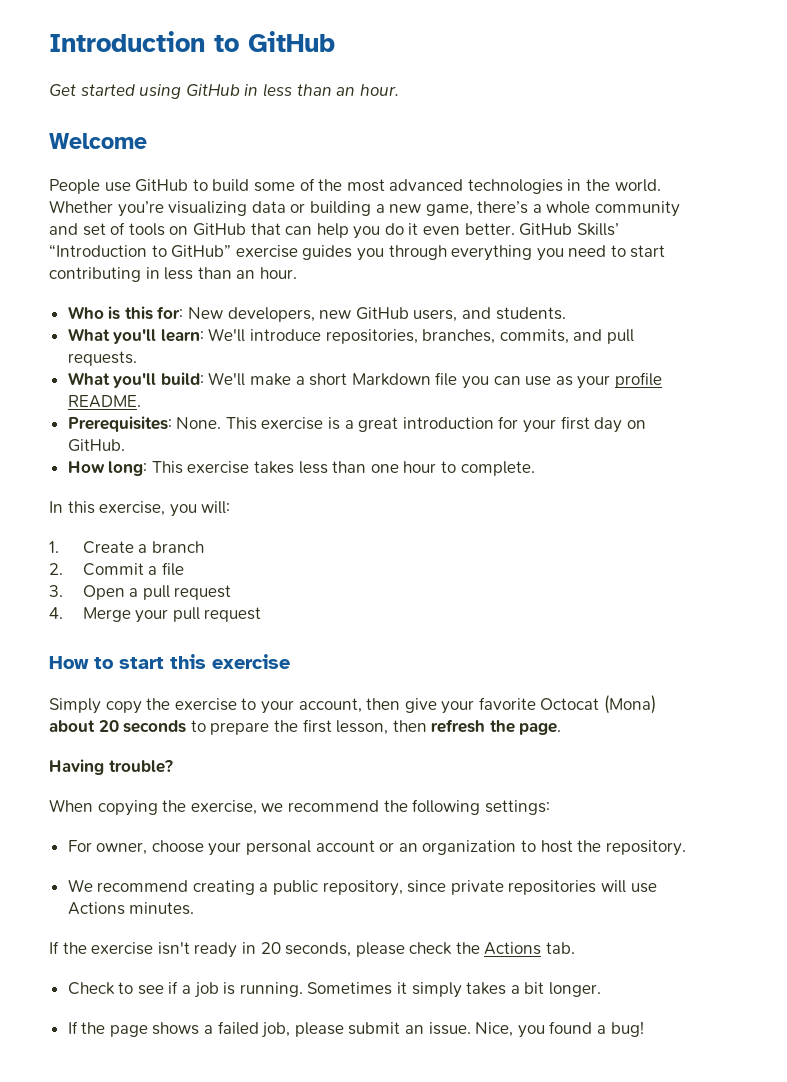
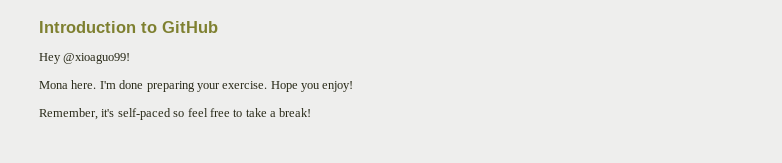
[49,83,399,99] [49,133,147,149] [49,178,661,194] [49,200,681,217] [49,222,619,239] [49,244,666,261] [49,267,297,282] [67,306,566,322] [67,328,635,344] [67,351,137,366] [67,372,662,389] [67,395,141,408] [67,416,646,433] [67,439,125,452] [67,461,535,476] [49,501,231,517] [49,541,204,554] [49,562,184,576] [49,585,232,600] [49,607,262,623] [49,654,290,669] [49,695,657,714] [49,719,562,735] [49,759,173,775] [49,799,550,816] [67,840,686,856] [67,879,657,896] [67,902,195,915] [49,941,576,958] [67,981,601,998] [67,1021,644,1038] Get started using GitHub in less than an hour. // Welcome // People use GitHub to build some of the most advanced technologies in the world. Whether you’re visualizing data or building a new game, there’s a whole community and set of tools on GitHub that can help you do it even better. GitHub Skills’ “Introduction to GitHub” exercise guides you through everything you need to start contributing in less than an hour. // Who is this for: New developers, new GitHub users, and students. // What you'll learn: We'll introduce repositories, branches, commits, and pull requests. // What you'll build: We'll make a short Markdown file you can use as your profile README. // Prerequisites: None. This exercise is a great introduction for your first day on GitHub. // How long: This exercise takes less than one hour to complete. // In this exercise, you will: // 1. Create a branch // 2. Commit a file // 3. Open a pull request // 4. Merge your pull request // How to start this exercise // Simply copy the exercise to your account, then give your favorite Octocat (Mona) about 20 seconds to prepare the first lesson, then refresh the page. // Having trouble? // When copying the exercise, we recommend the following settings: // For owner, choose your personal account or an organization to host the repository. // We recommend creating a public repository, since private repositories will use Actions minutes. // If the exercise isn't ready in 20 seconds, please check the Actions tab. // Check to see if a job is running. Sometimes it simply takes a bit longer. // If the page shows a failed job, please submit an issue. Nice, you found a bug! -> [39,53,131,64] [39,80,354,92] [39,108,312,120] Hey @xioaguo99! // Mona here. I'm done preparing your exercise. Hope you enjoy! // Remember, it's self-paced so feel free to take a break!

